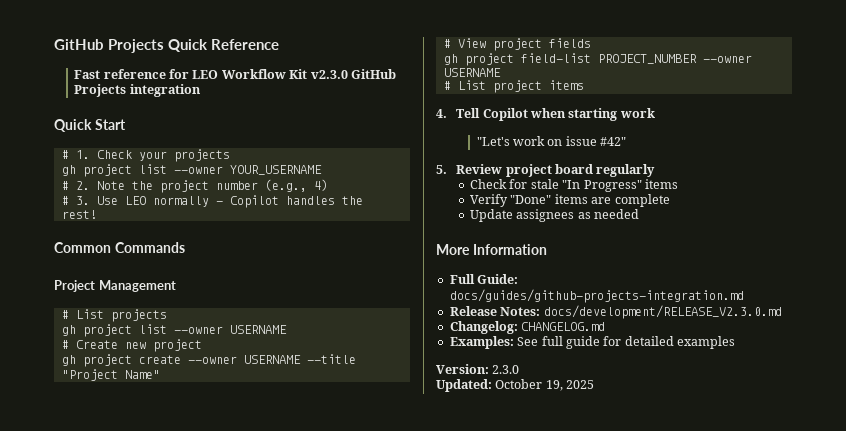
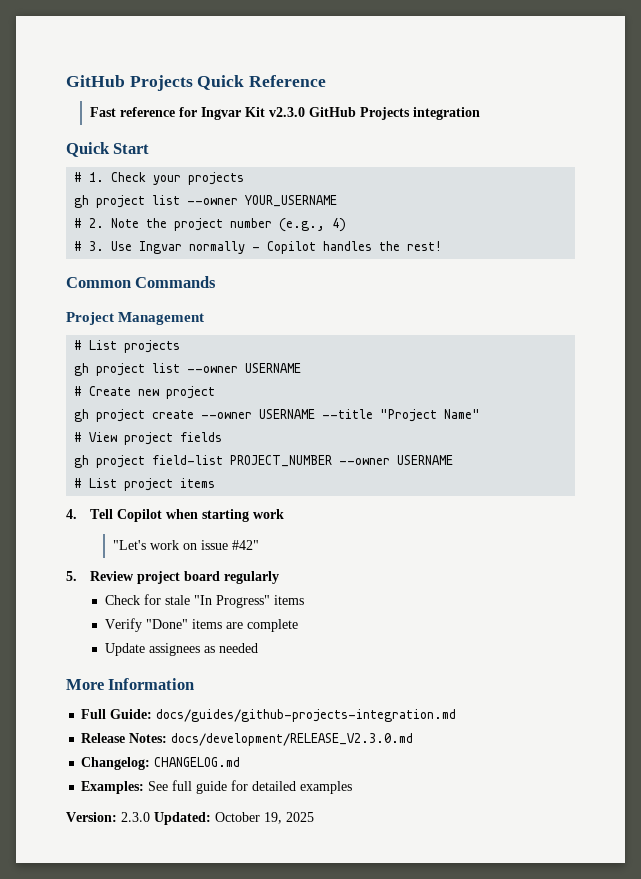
[192,69,286,79] LEO Workflow -> [200,107,241,120] Ingvar
[124,196,146,205] LEO -> [139,241,183,254] Ingvar
(520, 369) // -> (150, 817) none

